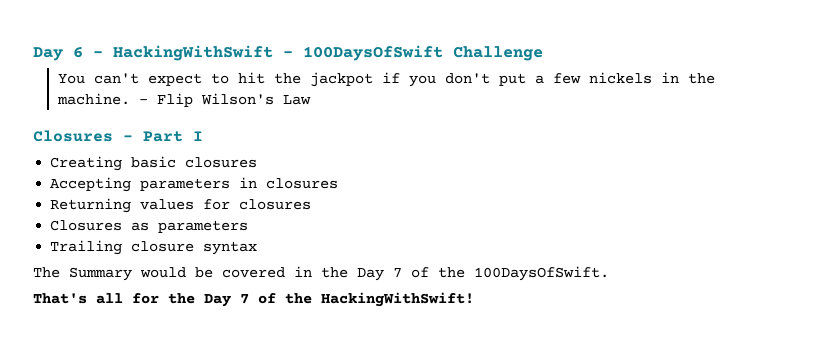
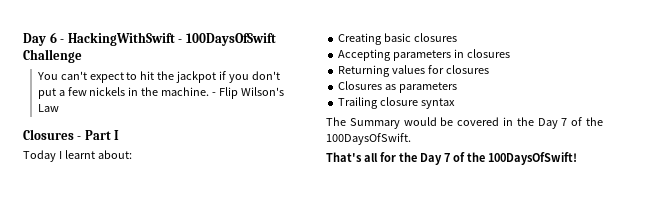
(203, 136) none -> [23,150,132,162] // Today I learnt about:
[321,292,474,307] HackingWithSwift! -> [487,152,577,165] 100DaysOfSwift!

